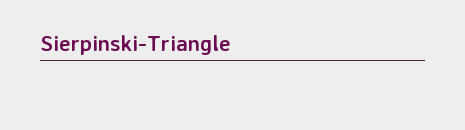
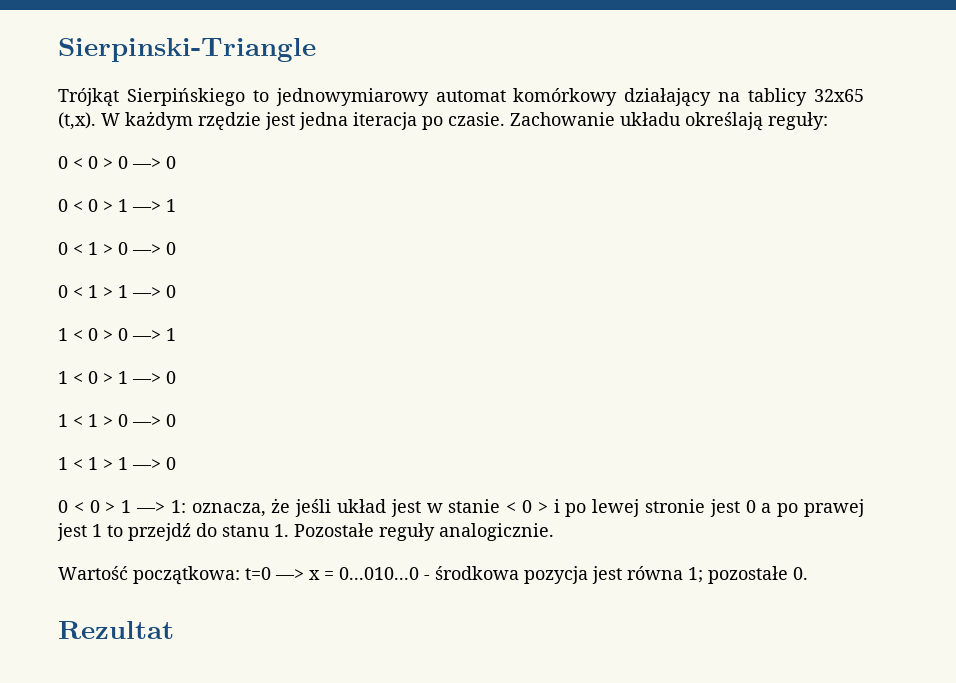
(231, 45) none -> [58,88,865,107] [58,111,828,131] [58,156,176,169] [58,199,176,212] [58,242,176,255] [58,285,176,298] [58,328,176,341] [58,371,176,384] [58,414,176,427] [58,457,176,470] [58,498,864,517] [57,523,554,541] [58,566,808,585] [58,621,174,639] // Trójkąt Sierpińskiego to jednowymiarowy automat komórkowy działający na tablicy 32x65 (t,x). W każdym rzędzie jest jedna iteracja po czasie. Zachowanie układu określają reguły: // 0 < 0 > 0 —> 0 // 0 < 0 > 1 —> 1 // 0 < 1 > 0 —> 0 // 0 < 1 > 1 —> 0 // 1 < 0 > 0 —> 1 // 1 < 0 > 1 —> 0 // 1 < 1 > 0 —> 0 // 1 < 1 > 1 —> 0 // 0 < 0 > 1 —> 1: oznacza, że jeśli układ jest w stanie < 0 > i po lewej stronie jest 0 a po prawej jest 1 to przejdź do stanu 1. Pozostałe reguły analogicznie. // Wartość początkowa: t=0 —> x = 0...010...0 - środkowa pozycja jest równa 1; pozostałe 0. // Rezultat

